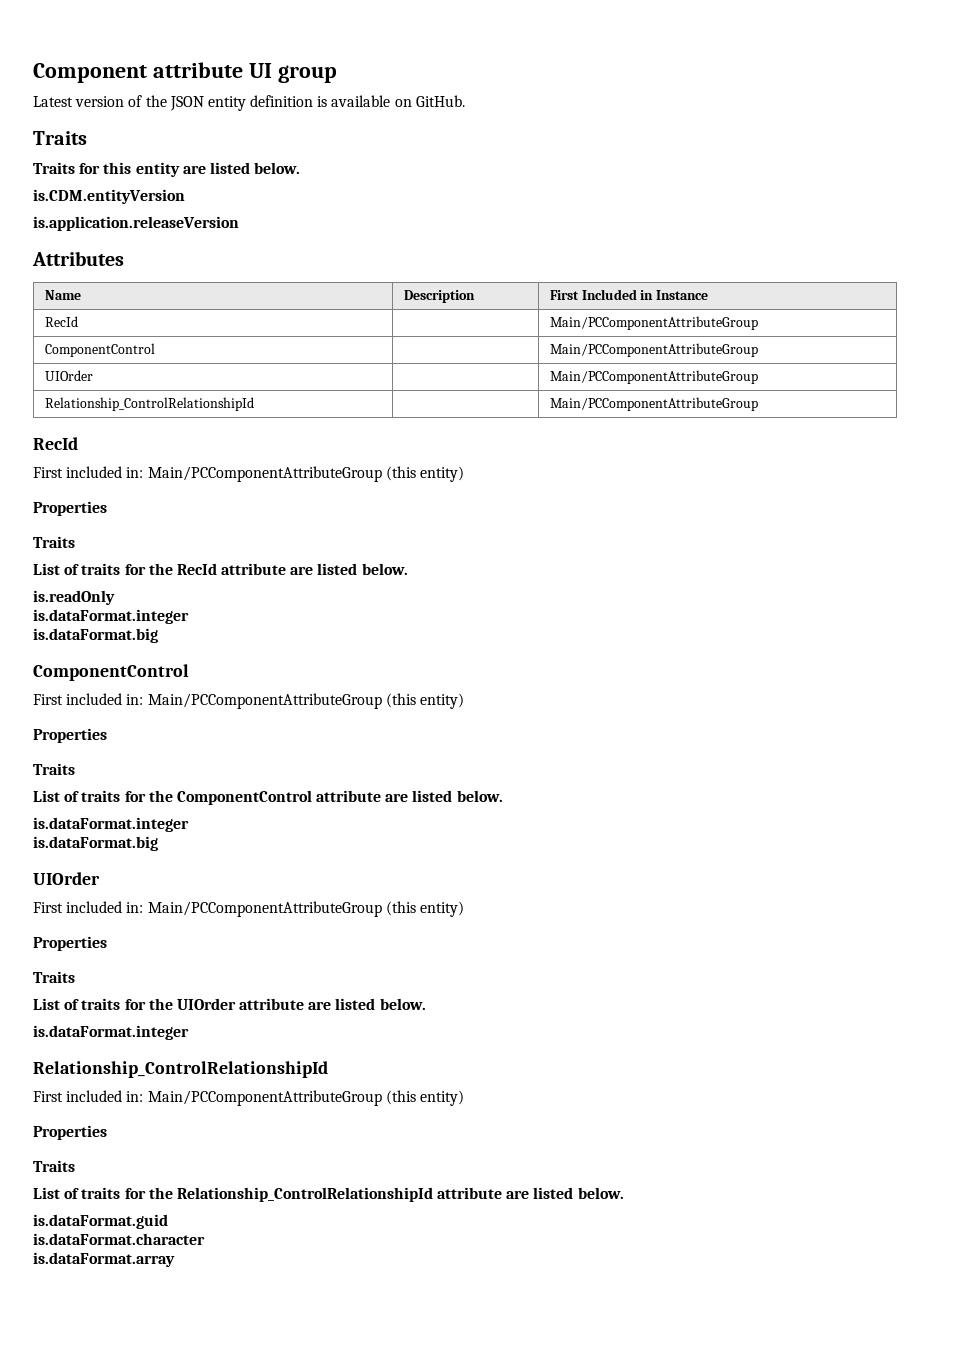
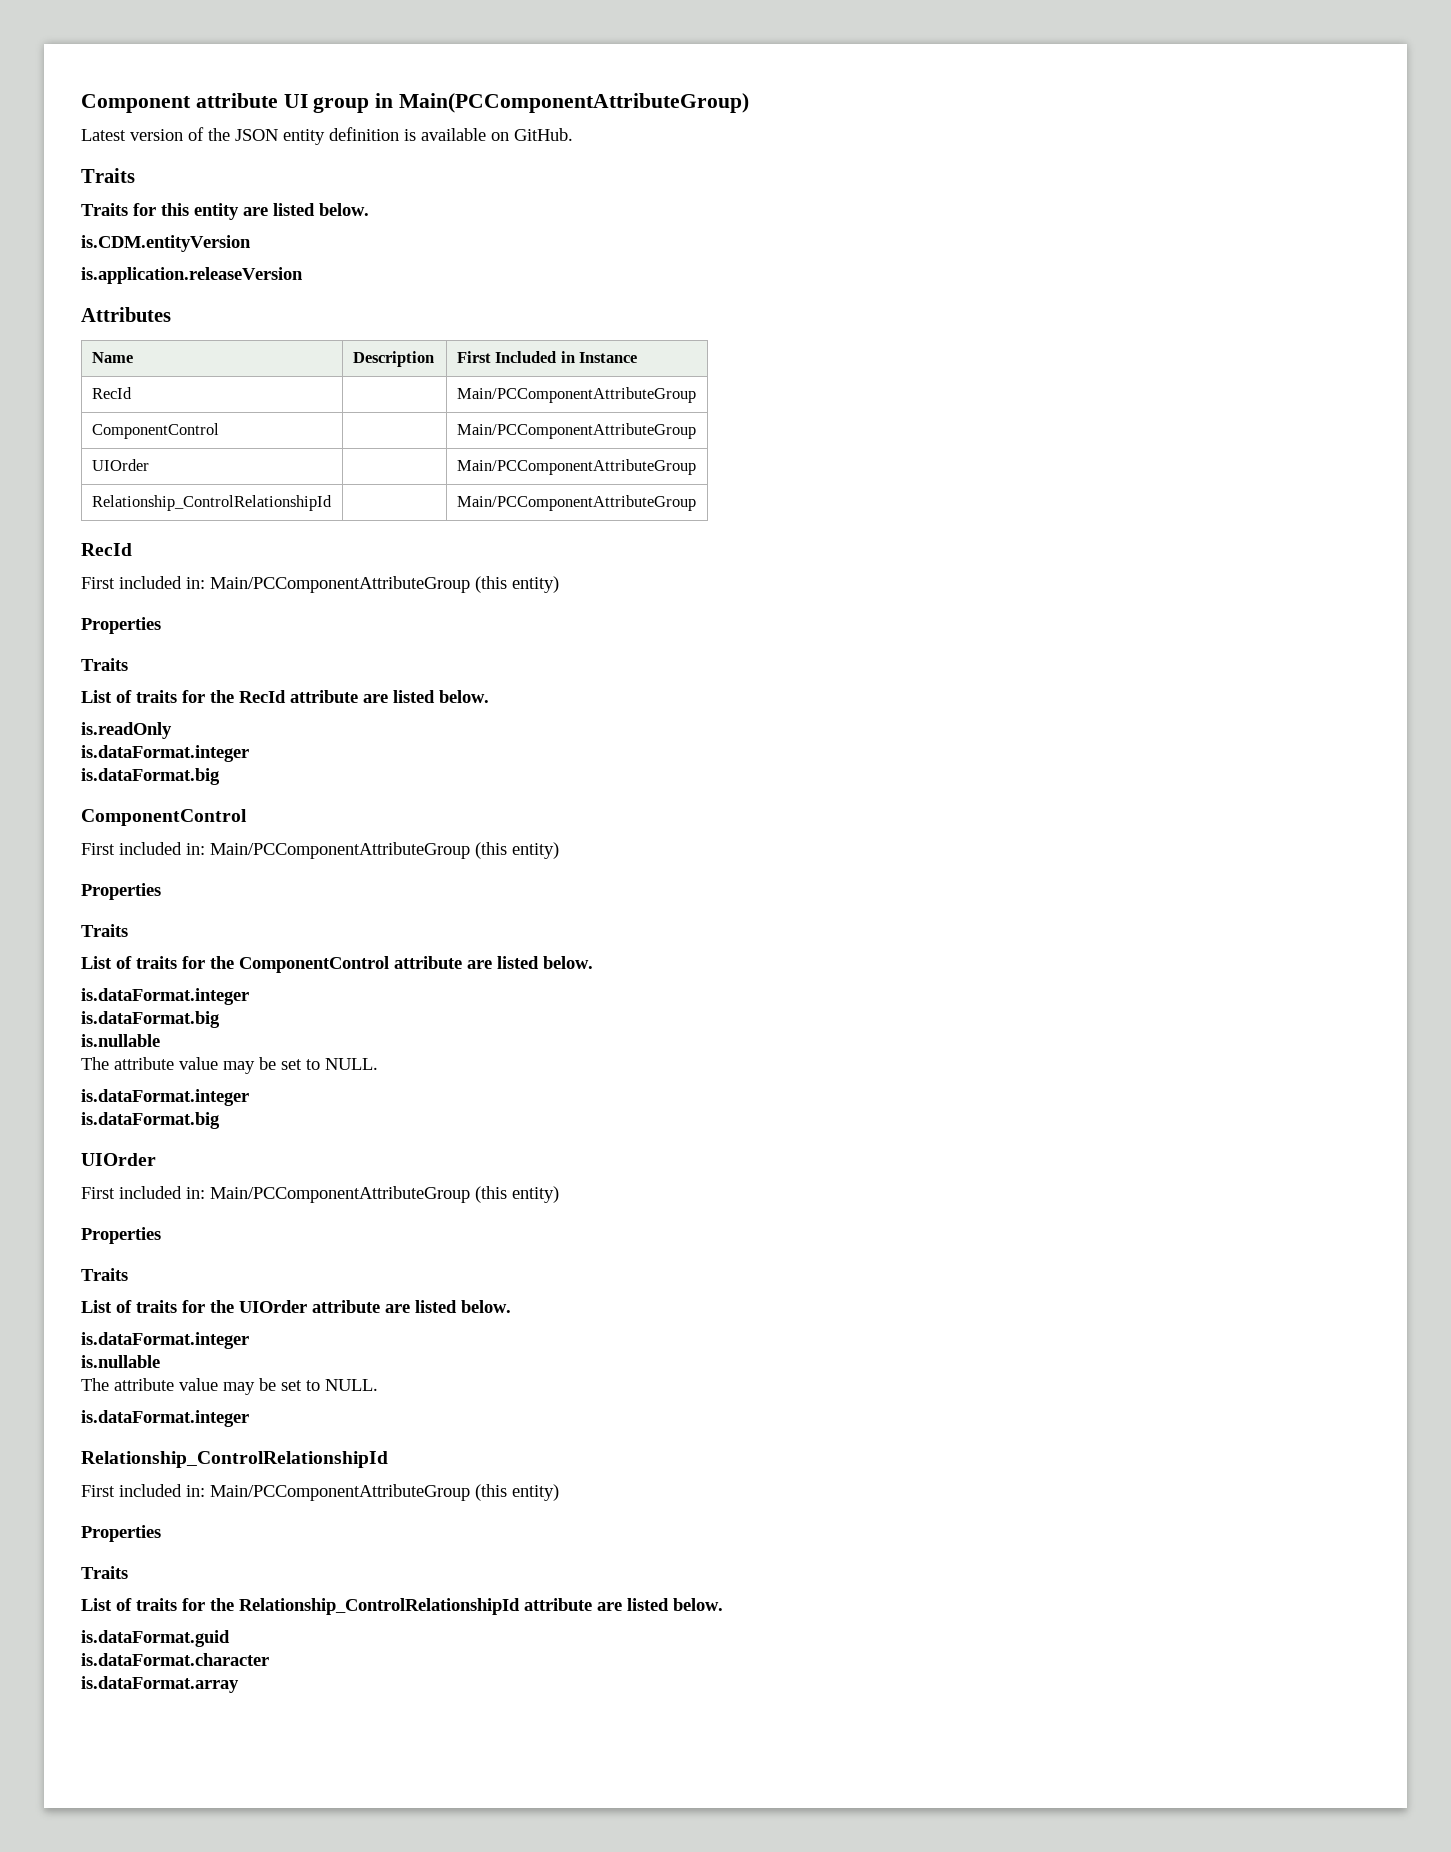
(337, 74) none -> [375,93,750,113] in Main(PCComponentAttributeGroup)
(158, 843) none -> [81,1034,160,1047] [81,1057,378,1074] [81,1089,249,1106] [81,1112,220,1129] // is.nullable // The attribute value may be set to NULL. // is.dataFormat.integer // is.dataFormat.big
(189, 1032) none -> [81,1355,160,1368] [81,1378,378,1395] [81,1410,249,1427] // is.nullable // The attribute value may be set to NULL. // is.dataFormat.integer

